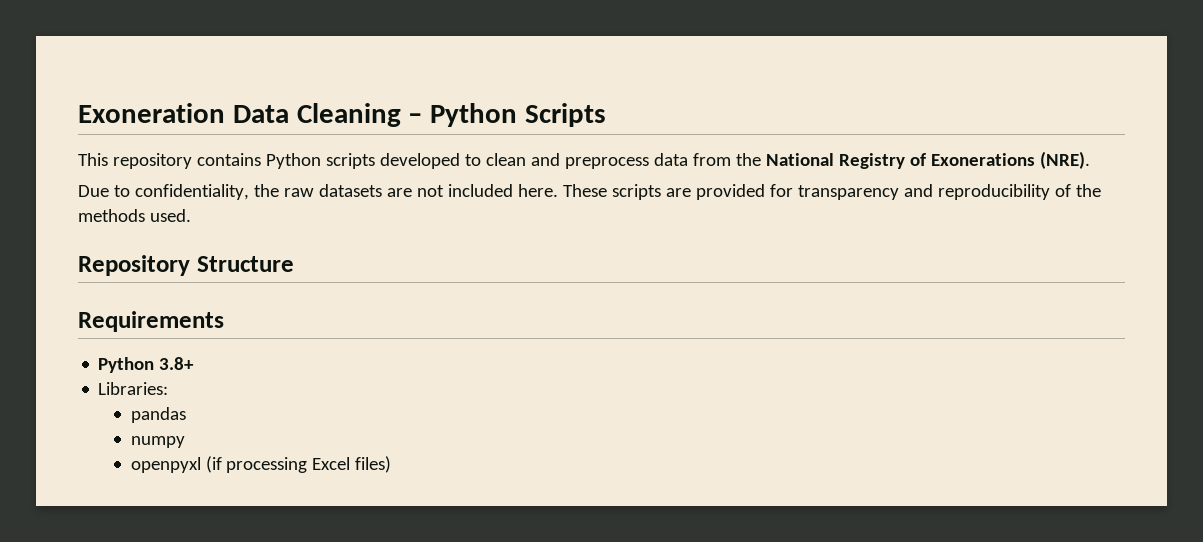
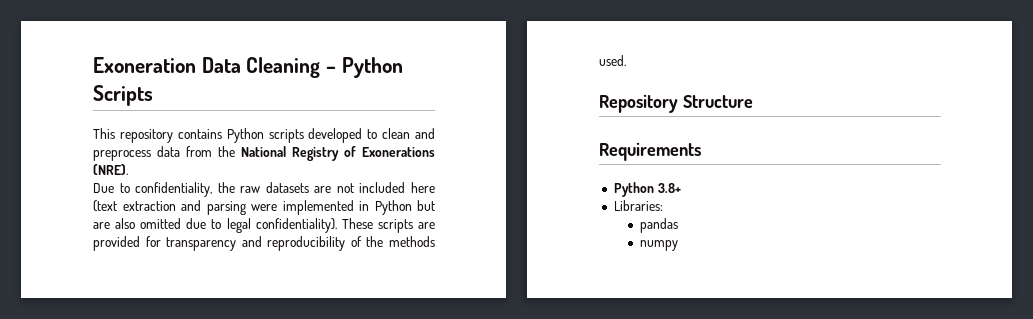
[517,184,558,197] here. -> [410,182,435,193] [93,200,435,215] [93,218,337,233] here (text extraction and parsing were implemented in Python but are also omitted due to legal confidentiality).
[130,456,392,473] // openpyxl (if processing Excel files) -> (679, 245) none

